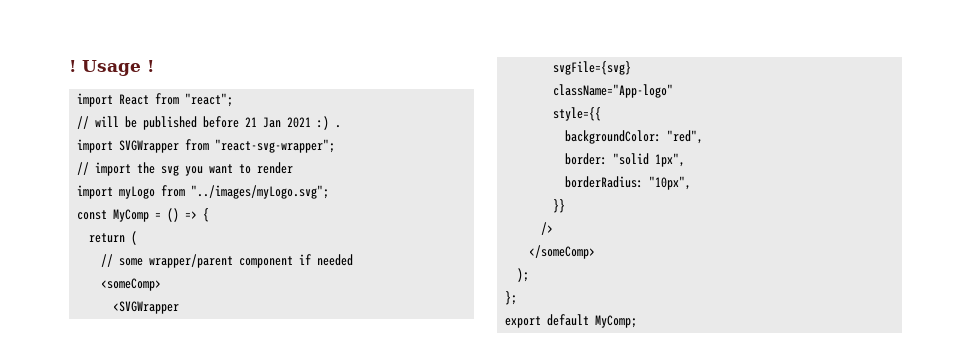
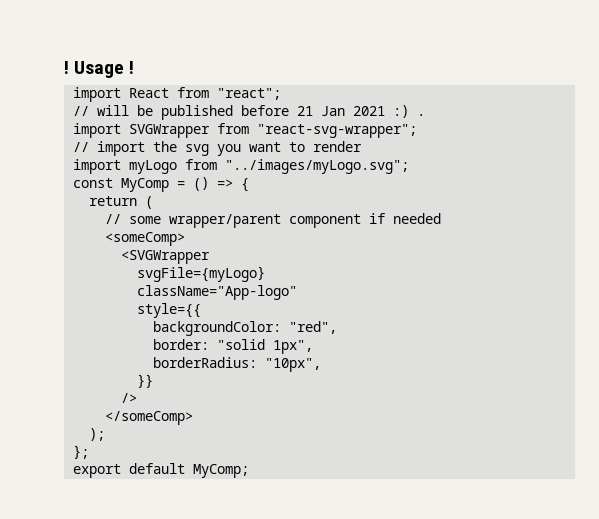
[552,61,631,75] svgFile={svg} -> [137,266,266,282] svgFile={myLogo}

